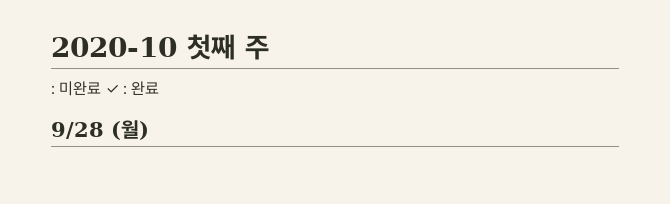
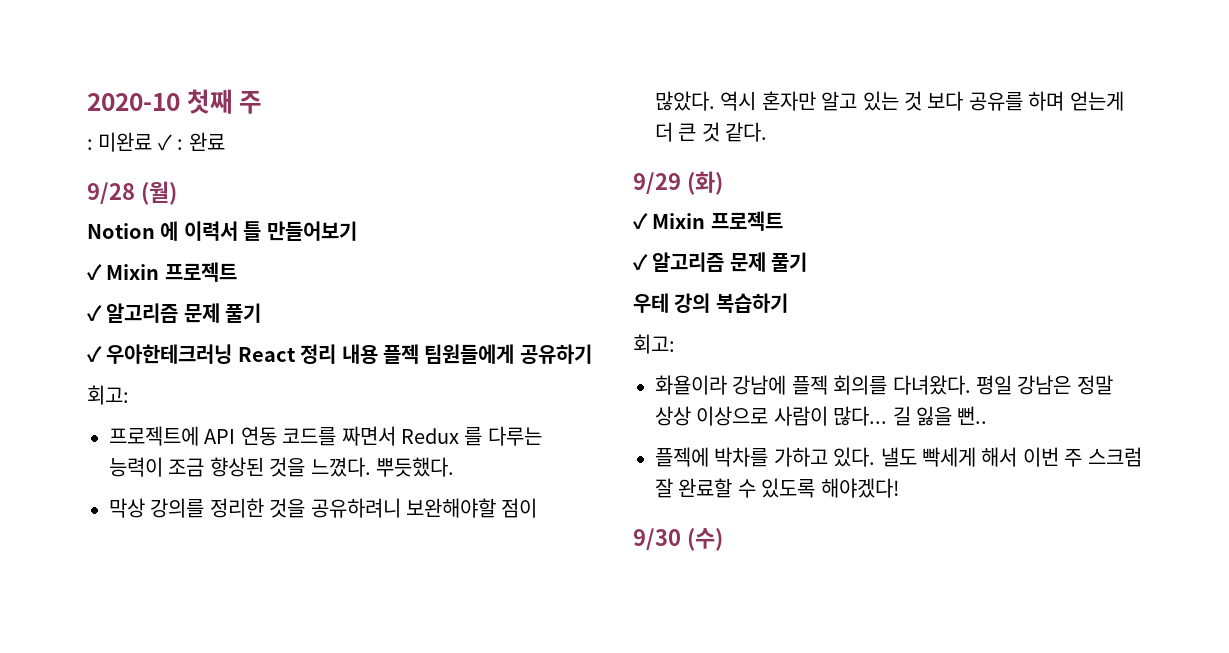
(149, 130) none -> [87,221,357,241] [87,262,237,282] [87,303,262,323] [87,344,592,364] [87,385,129,405] [109,426,542,446] [109,457,454,477] [109,498,538,518] [655,91,1124,111] [655,122,768,142] [633,171,723,195] [633,211,783,231] [633,252,808,272] [633,293,788,313] [633,334,675,354] [655,375,1113,395] [655,406,988,426] [655,447,1142,467] [655,478,899,498] [633,528,723,551] // Notion 에 이력서 틀 만들어보기 // ✓ Mixin 프로젝트 // ✓ 알고리즘 문제 풀기 // ✓ 우아한테크러닝 React 정리 내용 플젝 팀원들에게 공유하기 // 회고: // 프로젝트에 API 연동 코드를 짜면서 Redux 를 다루는 능력이 조금 향상된 것을 느꼈다. 뿌듯했다. // 막상 강의를 정리한 것을 공유하려니 보완해야할 점이 많았다. 역시 혼자만 알고 있는 것 보다 공유를 하며 얻는게 더 큰 것 같다. // 9/29 (화) // ✓ Mixin 프로젝트 // ✓ 알고리즘 문제 풀기 // 우테 강의 복습하기 // 회고: // 화욜이라 강남에 플젝 회의를 다녀왔다. 평일 강남은 정말 상상 이상으로 사람이 많다... 길 잃을 뻔.. // 플젝에 박차를 가하고 있다. 낼도 빡세게 해서 이번 주 스크럼 잘 완료할 수 있도록 해야겠다! // 9/30 (수)

